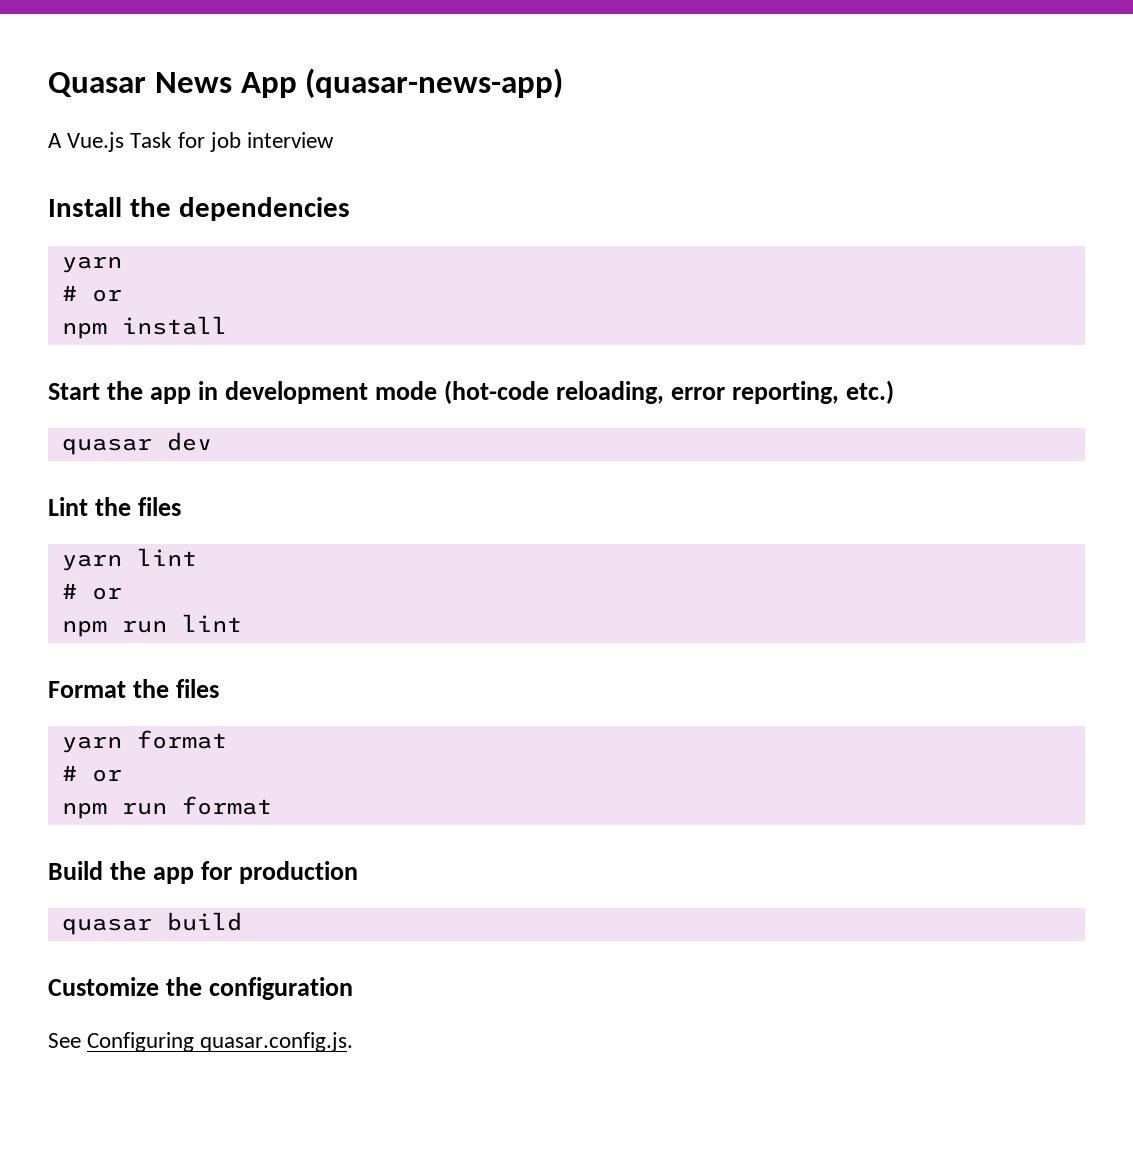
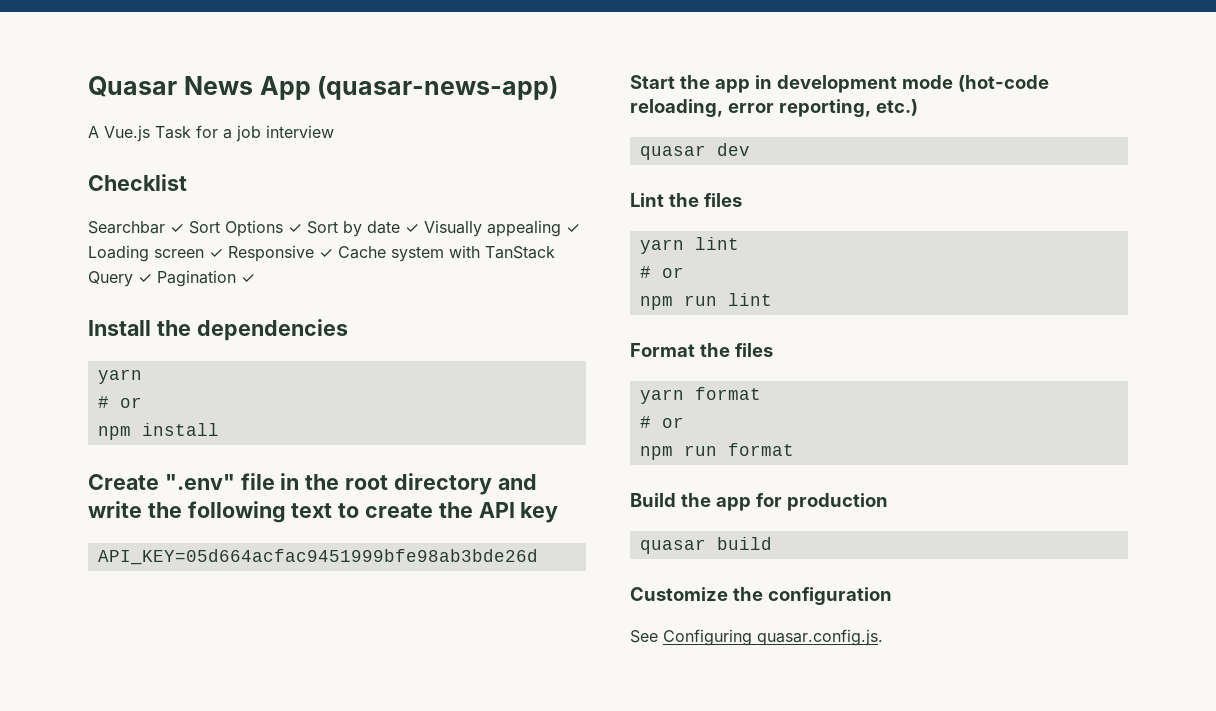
(205, 140) none -> [223,129,232,139] a
(335, 140) none -> [88,174,187,191] [88,220,580,237] [88,245,555,262] [88,270,255,287] // Checklist // Searchbar ✓ Sort Options ✓ Sort by date ✓ Visually appealing ✓ Loading screen ✓ Responsive ✓ Cache system with TanStack Query ✓ Pagination ✓
(227, 325) none -> [88,473,537,495] [88,501,559,523] [97,549,538,565] // Create ".env" file in the root directory and write the following text to create the API key // API_KEY=05d664acfac9451999bfe98ab3bde26d

